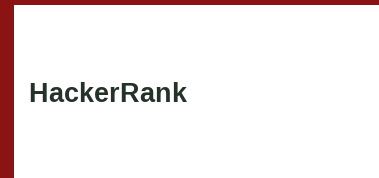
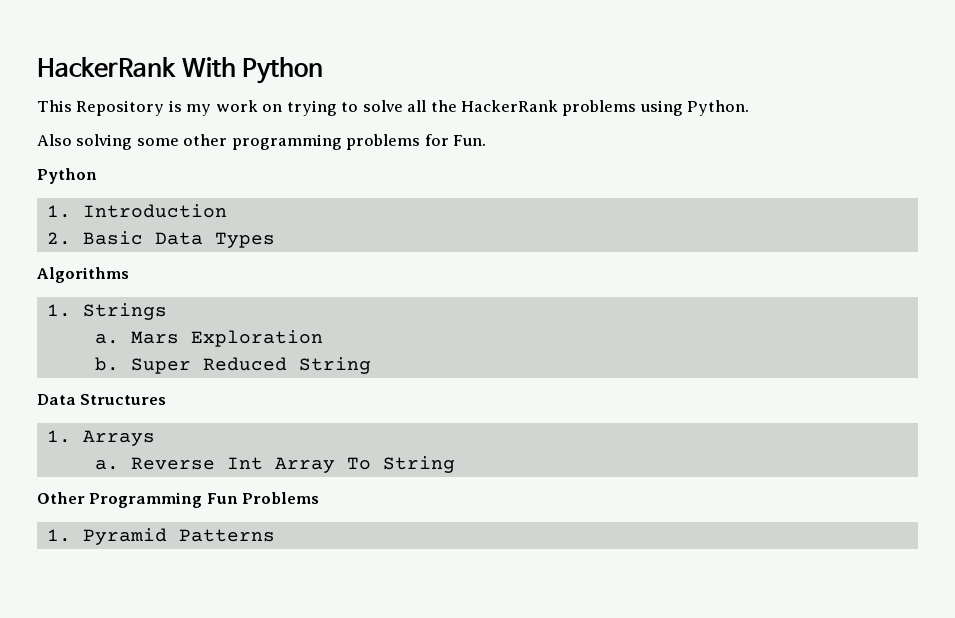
[29,82,188,102] HackerRank -> [37,57,324,84] [37,100,750,116] [37,134,487,150] [37,168,97,184] [46,204,227,218] [46,231,275,248] [37,267,129,283] [46,303,167,320] [94,330,323,347] [94,357,371,374] [37,394,167,405] [46,430,155,446] [94,456,455,473] [37,492,320,508] [46,528,275,545] HackerRank With Python // This Repository is my work on trying to solve all the HackerRank problems using Python. // Also solving some other programming problems for Fun. // Python // 1. Introduction // 2. Basic Data Types // Algorithms // 1. Strings // a. Mars Exploration // b. Super Reduced String // Data Structures // 1. Arrays // a. Reverse Int Array To String // Other Programming Fun Problems // 1. Pyramid Patterns

